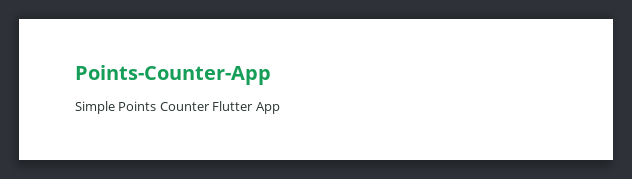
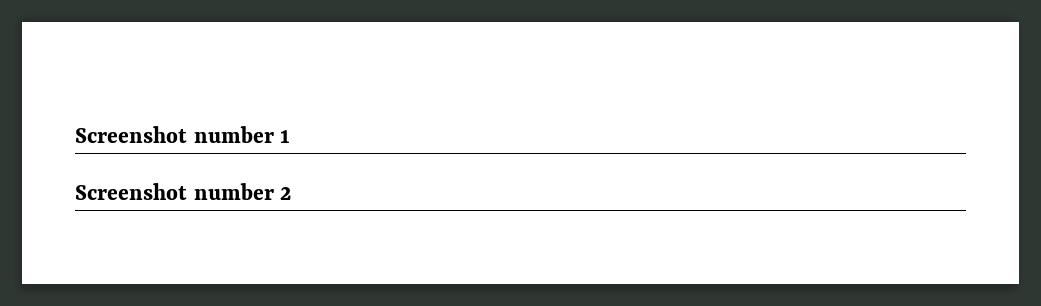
[75,65,271,85] [75,101,280,114] Points-Counter-App // Simple Points Counter Flutter App -> [75,126,291,143] [75,183,292,200] Screenshot number 1 // Screenshot number 2

